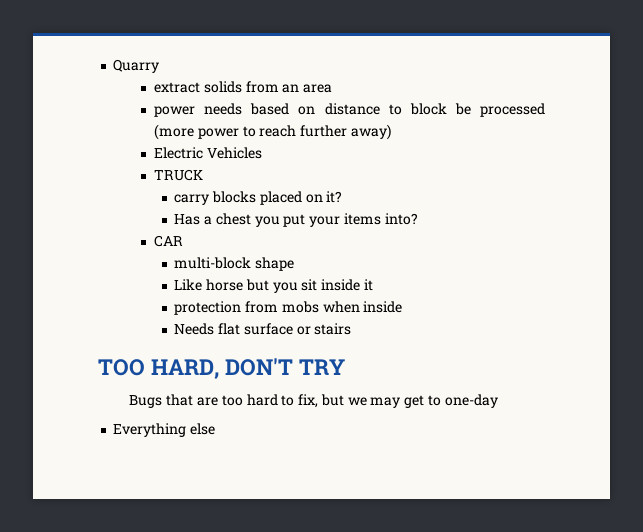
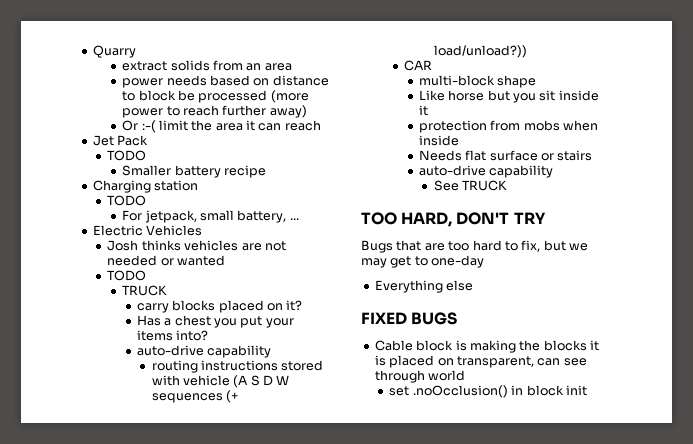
[153,147,262,159] Electric Vehicles -> [122,120,321,133] [92,135,149,146] [107,150,147,161] [122,165,266,178] [92,180,199,193] [107,195,147,206] [122,210,299,223] [92,225,203,236] [107,240,286,251] [107,255,226,266] [107,270,147,281] Or :-( limit the area it can reach // Jet Pack // TODO // Smaller battery recipe // Charging station // TODO // For jetpack, small battery, ... // Electric Vehicles // Josh thinks vehicles are not needed or wanted // TODO
(418, 219) none -> [136,345,272,358] [151,360,324,373] [151,375,290,388] [151,390,238,403] [433,45,527,58] // auto-drive capability // routing instructions stored with vehicle (A S D W sequences (+ load/unload?))
(352, 329) none -> [418,165,554,178] [433,180,507,191] // auto-drive capability // See TRUCK
(216, 429) none -> [361,312,458,325] [374,340,599,353] [374,355,587,368] [374,370,466,383] [389,385,587,398] // FIXED BUGS // Cable block is making the blocks it is placed on transparent, can see through world // set .noOcclusion() in block init

